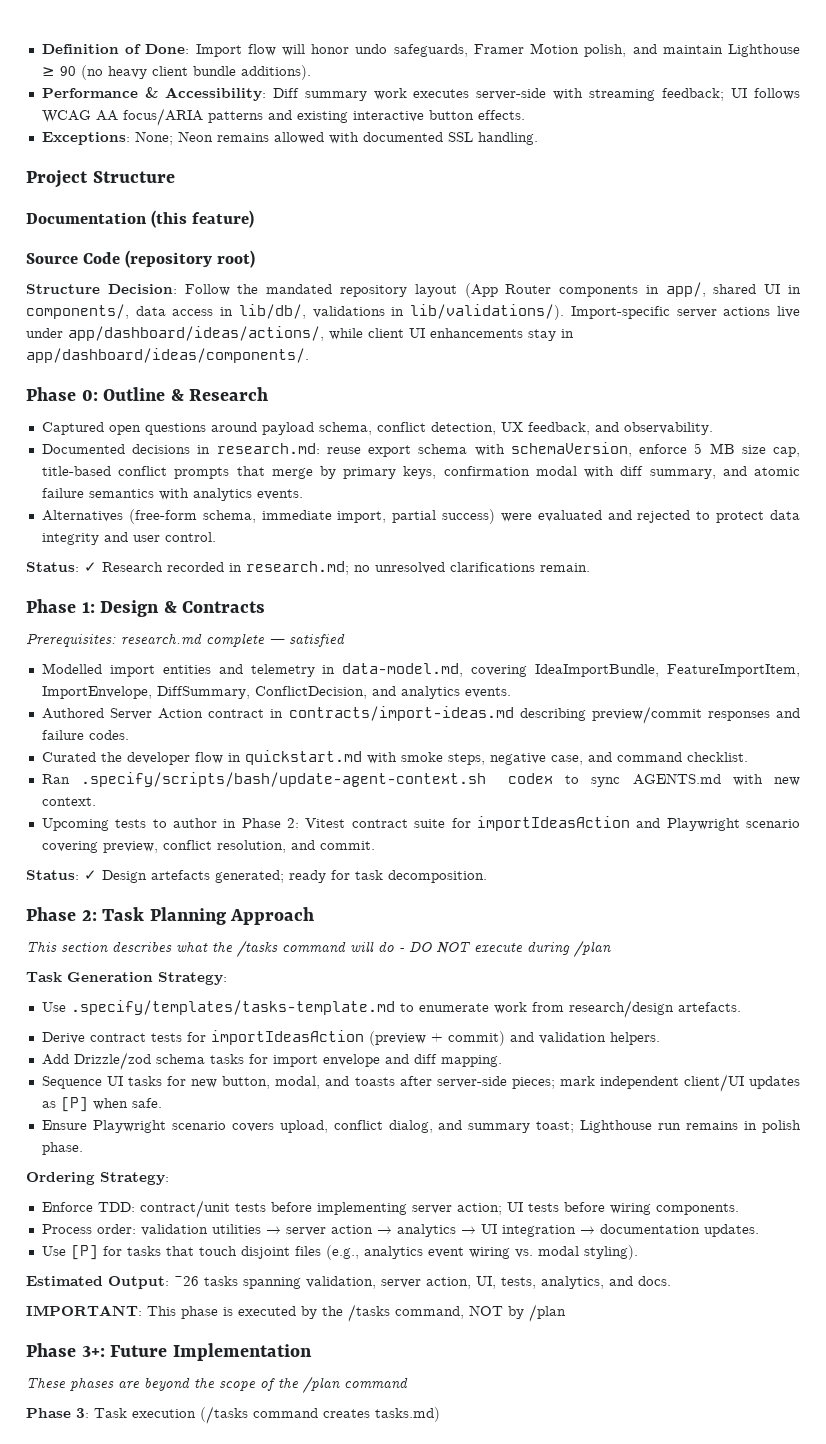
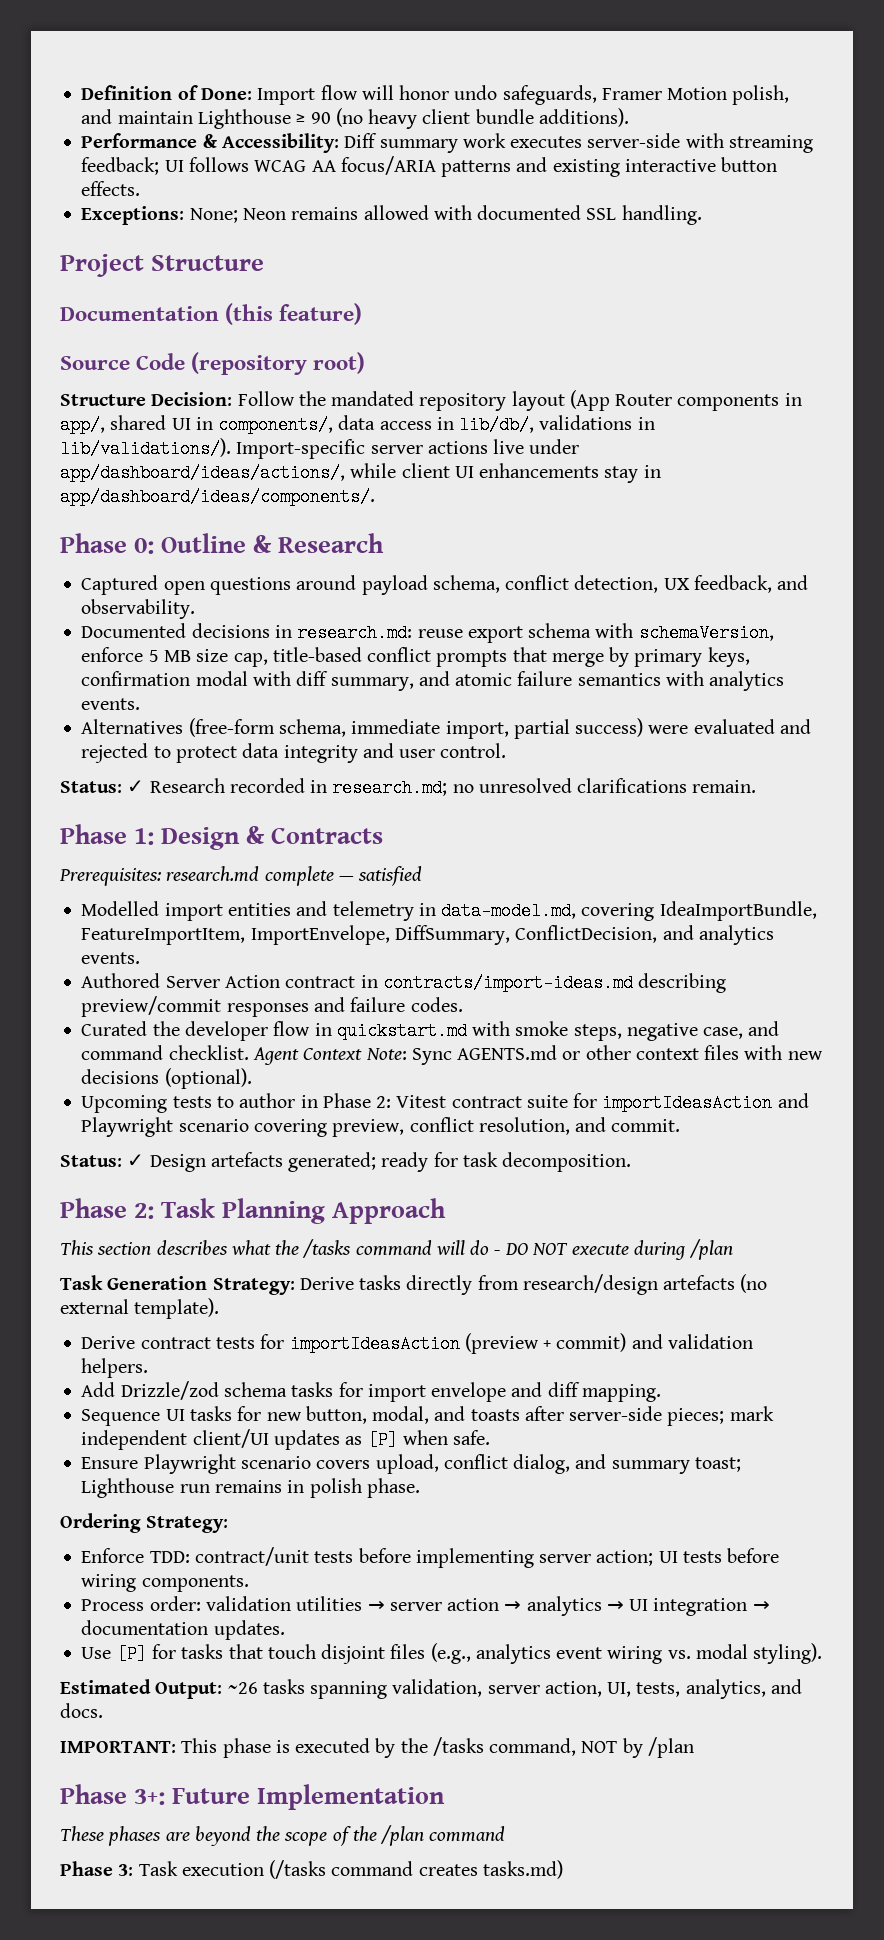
[41,772,801,787] [41,797,96,806] // Ran .specify/scripts/bash/update-agent-context.sh codex to sync AGENTS.md with new context. -> [252,1045,823,1065] [81,1068,252,1089] Agent Context Note: Sync AGENTS.md or other context files with new decisions (optional).
[41,1000,741,1018] // Use .specify/templates/tasks-template.md to enumerate work from research/design artefacts. -> [299,1274,768,1295] [60,1298,220,1319] Derive tasks directly from research/design artefacts (no external template).

